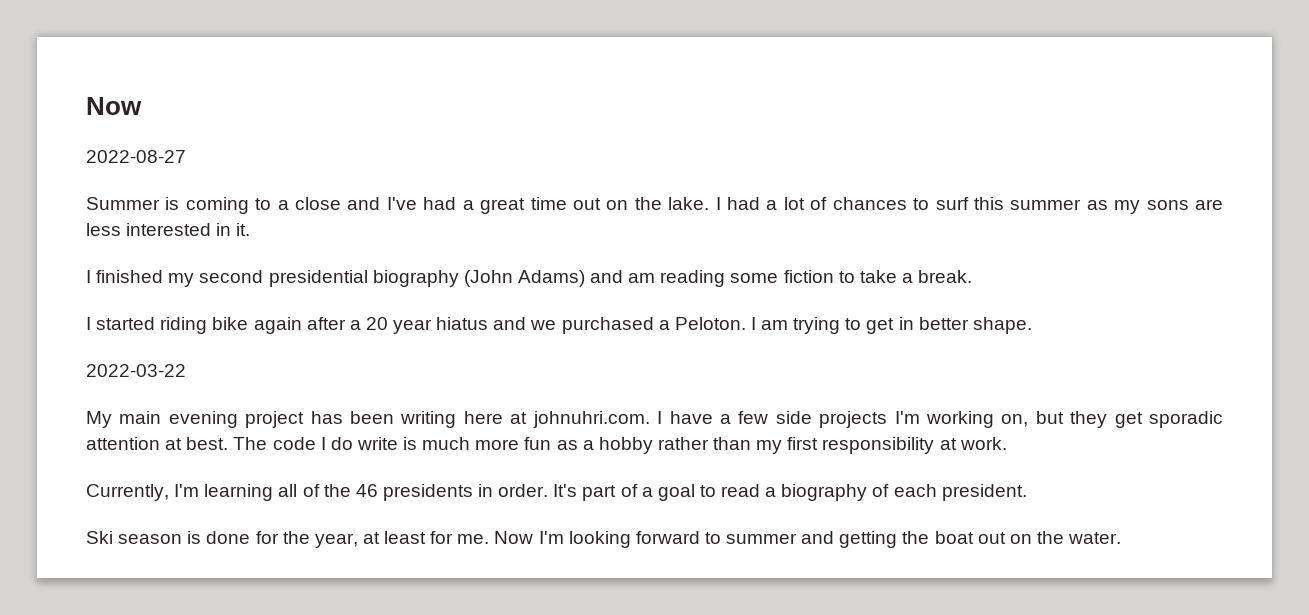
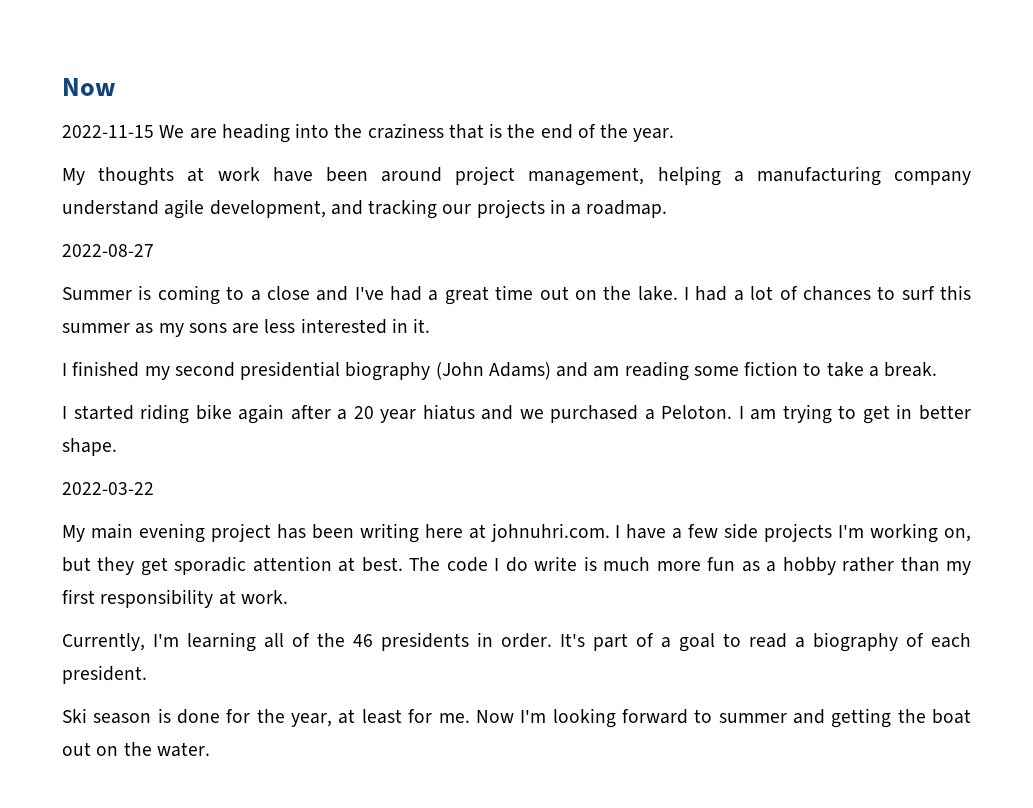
[86,97,142,115] Now -> [62,78,116,96] [62,123,675,143] [62,166,971,186] [62,199,668,219] Now // 2022-11-15 We are heading into the craziness that is the end of the year. // My thoughts at work have been around project management, helping a manufacturing company understand agile development, and tracking our projects in a roadmap.

